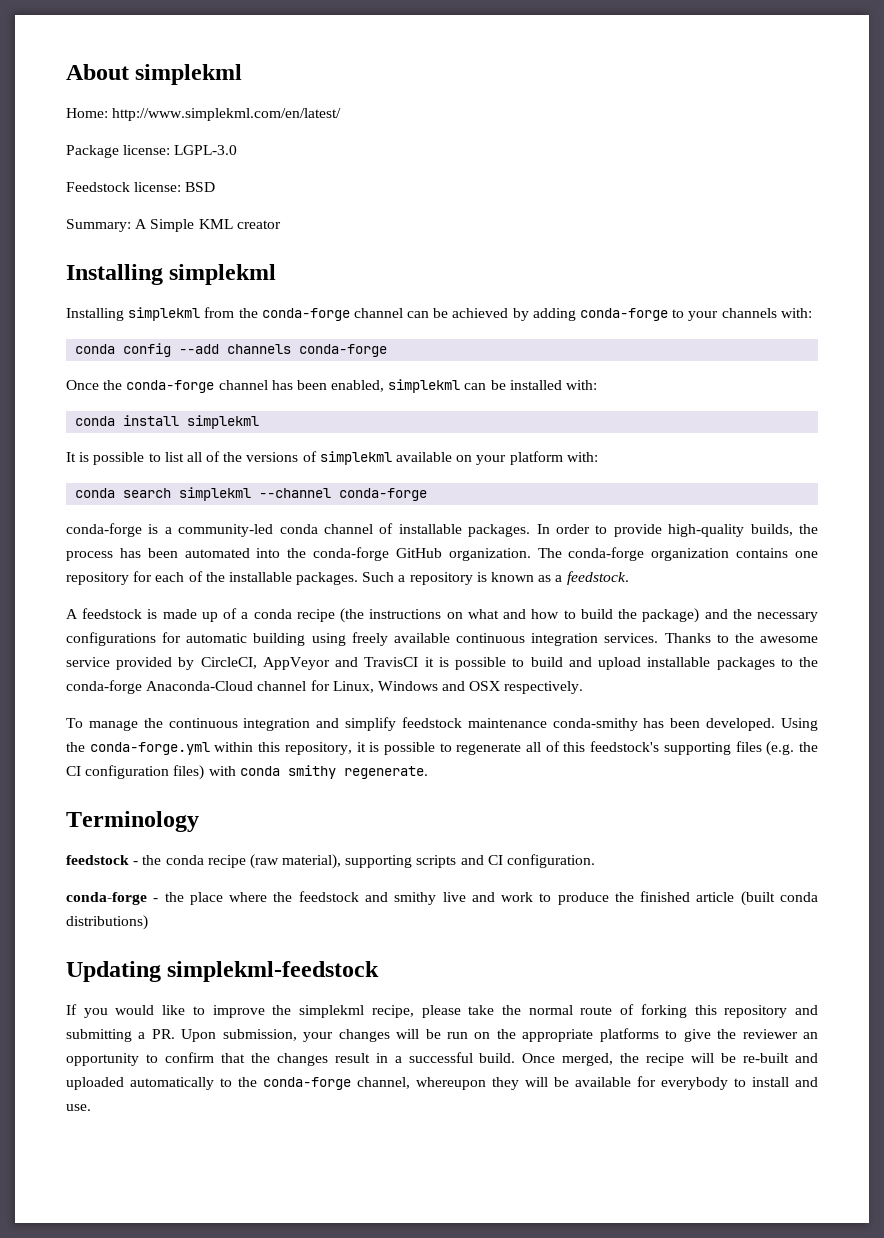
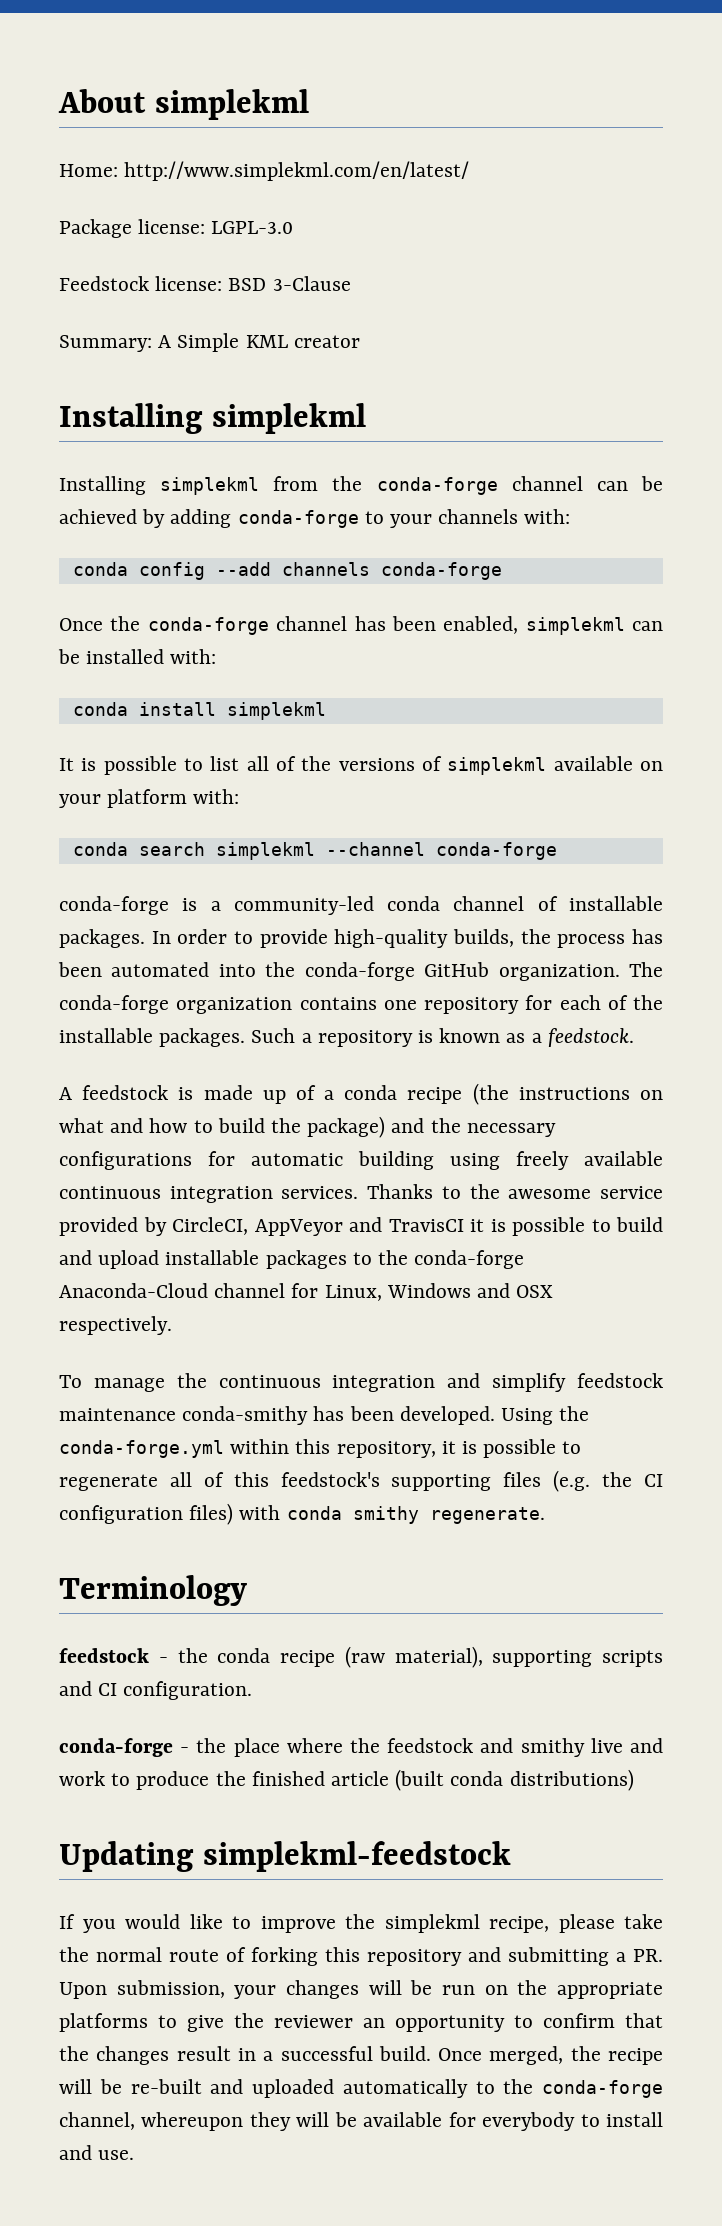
(216, 187) none -> [272,276,351,291] 3-Clause

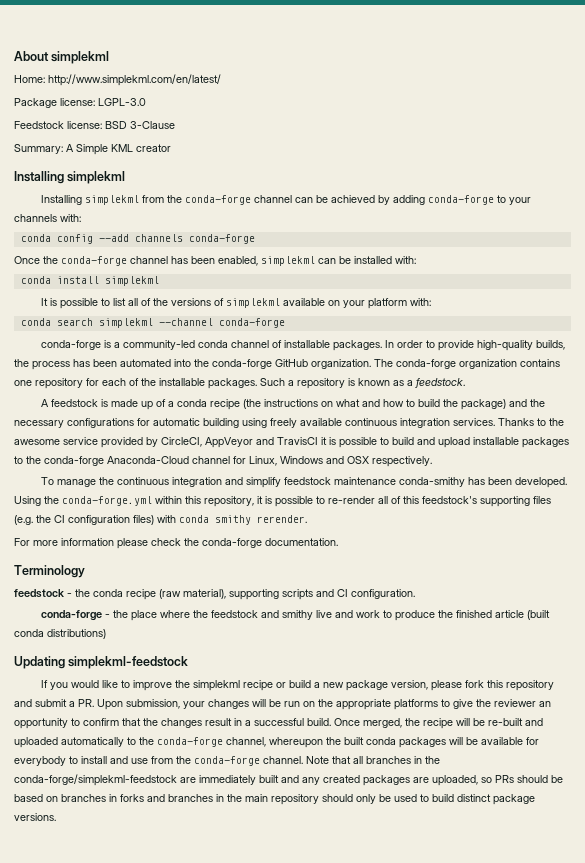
[59,1474,158,1491] regenerate -> [328,496,375,504] re-render
[429,1507,545,1524] regenerate. -> [257,515,307,523] [14,538,338,549] rerender. // For more information please check the conda-forge documentation.
[489,1914,663,1933] [59,1947,318,1966] recipe, please take the normal route of forking -> [242,680,484,691] recipe or build a new package version, please fork
[508,1947,609,1966] submitting -> [35,699,67,707] submit
[249,2112,291,2131] they -> [326,737,446,748] the built conda packages
[98,2150,135,2160] use. -> [131,756,440,766] [14,774,563,786] [14,794,535,805] [14,813,56,821] use from the conda-forge channel. Note that all branches in the conda-forge/simplekml-feedstock are immediately built and any created packages are uploaded, so PRs should be based on branches in forks and branches in the main repository should only be used to build distinct package versions.

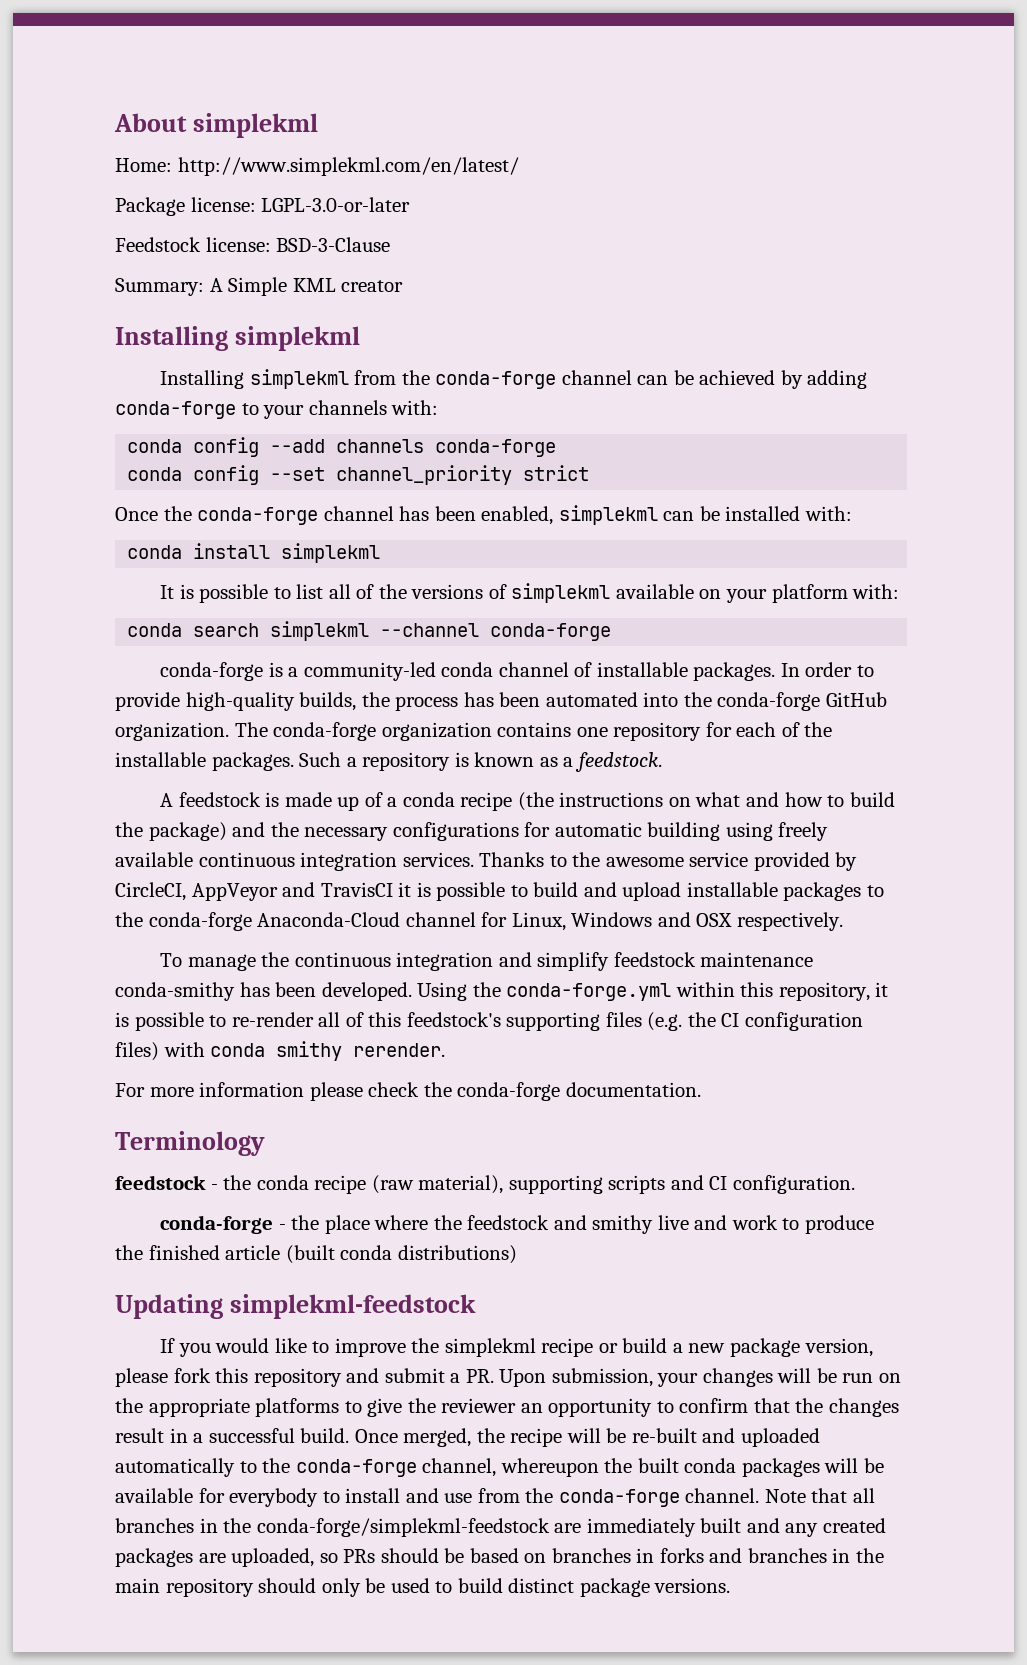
[98,98,146,106] LGPL-3.0 -> [261,197,411,212] LGPL-3.0-or-later
[105,121,175,129] BSD 3-Clause -> [276,237,391,252] BSD-3-Clause
(255, 239) none -> [127,465,590,485] // conda config --set channel_priority strict

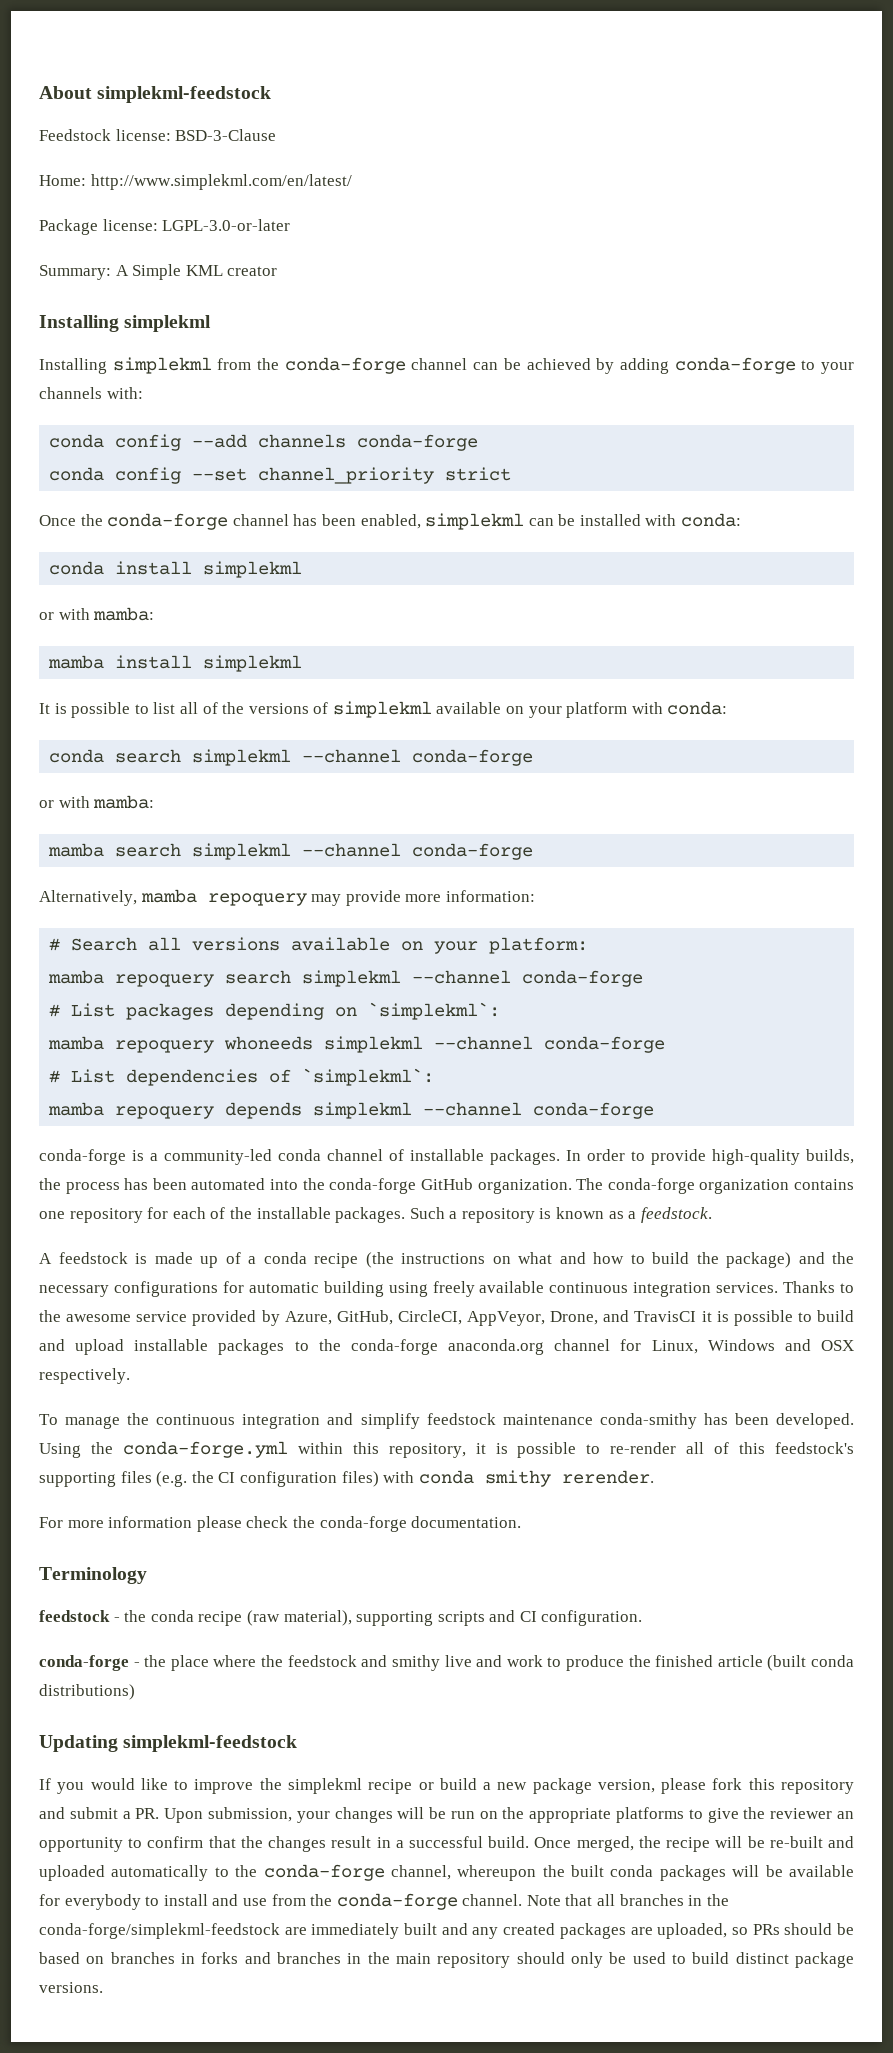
[193,113,319,138] simplekml -> [97,86,272,103] [39,129,277,141] simplekml-feedstock // Feedstock license: BSD-3-Clause
[115,237,391,252] // Feedstock license: BSD-3-Clause -> (291, 225) none
[804,506,852,521] with: -> [645,513,742,527] with conda:
(381, 553) none -> [39,607,155,621] [48,655,303,672] // or with mamba: // mamba install simplekml
[852,584,900,599] with: -> [631,701,728,715] with conda:
(612, 632) none -> [39,795,155,809] [48,843,534,860] [39,889,535,906] [49,937,589,954] [48,970,644,987] [49,1002,501,1020] [48,1036,666,1053] [49,1068,435,1086] [48,1102,655,1119] // or with mamba: // mamba search simplekml --channel conda-forge // Alternatively, mamba repoquery may provide more information: // # Search all versions available on your platform: // mamba repoquery search simplekml --channel conda-forge // # List packages depending on `simplekml`: // mamba repoquery whoneeds simplekml --channel conda-forge // # List dependencies of `simplekml`: // mamba repoquery depends simplekml --channel conda-forge
[115,882,278,901] CircleCI, AppVeyor -> [284,1310,599,1326] Azure, GitHub, CircleCI, AppVeyor, Drone,
[257,912,401,927] Anaconda-Cloud -> [448,1339,545,1355] anaconda.org

